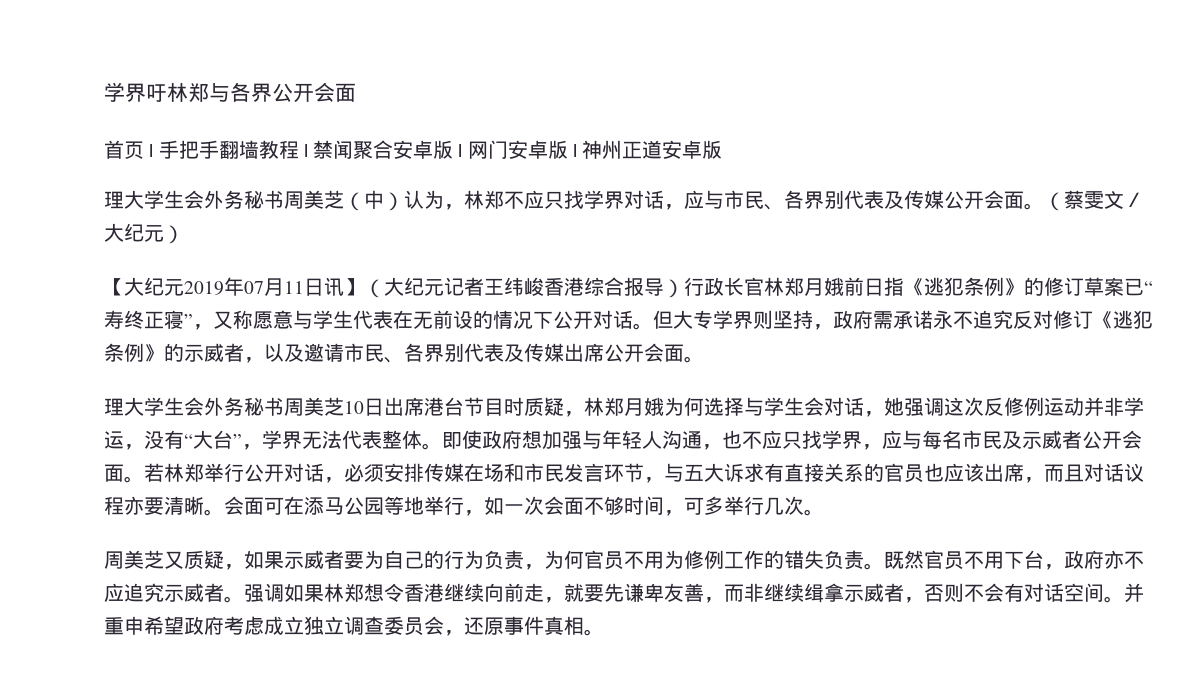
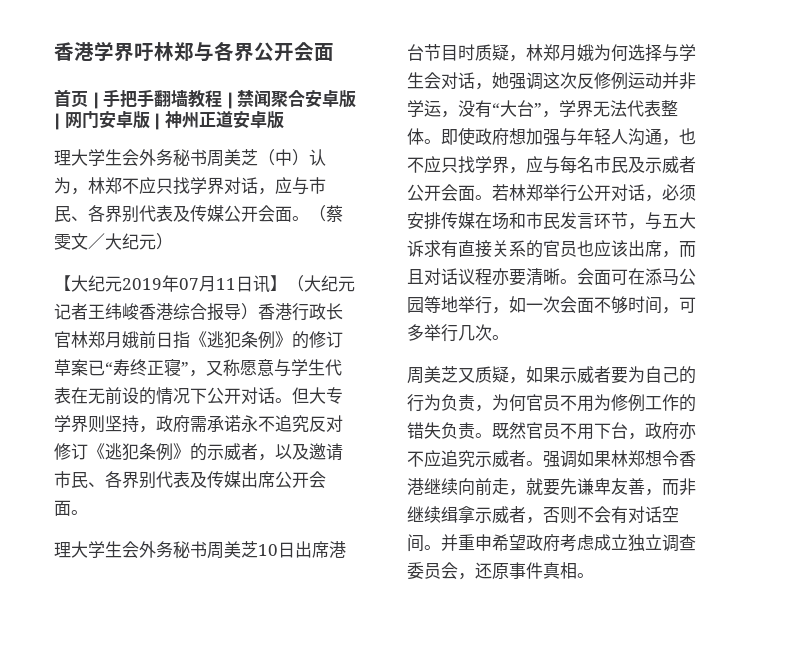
(104, 92) none -> [54,42,94,61] 香港
(684, 288) none -> [258,303,292,320] 香港

